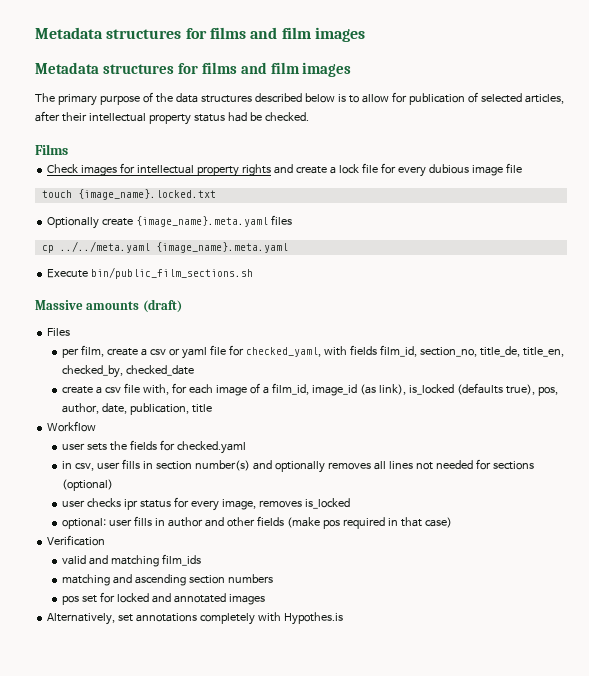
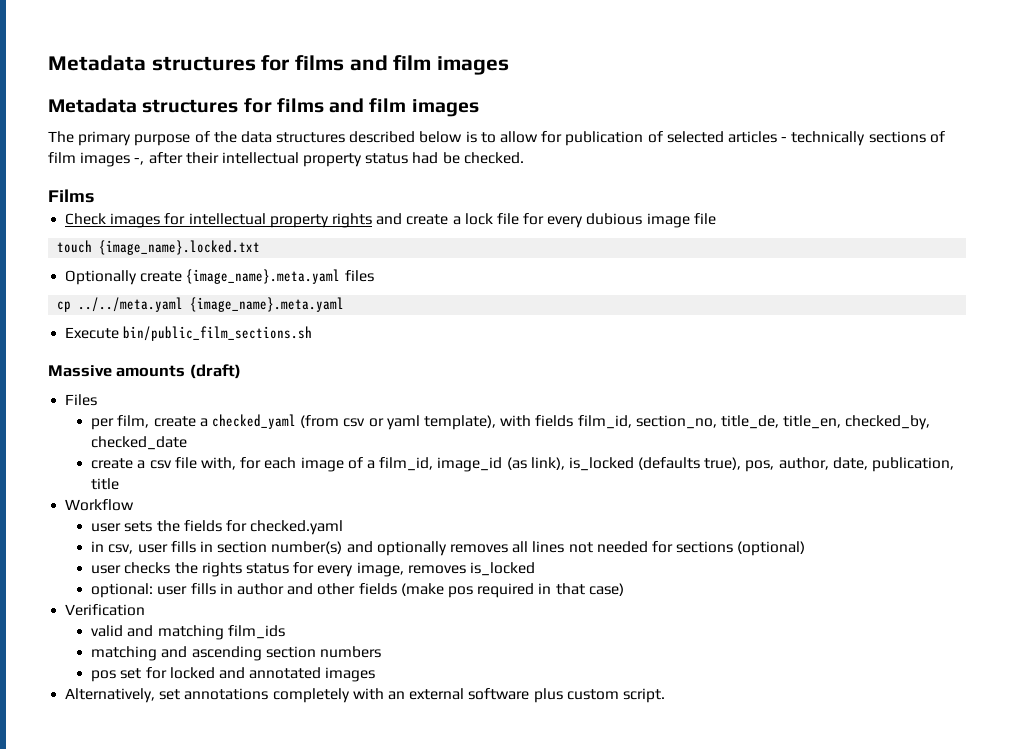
[524,94,564,104] articles, -> [727,131,945,146] [48,152,145,167] articles - technically sections of film images -,
(148, 352) none -> [212,414,340,429] checked_yaml (from
[210,345,321,357] file for checked_yaml, -> [423,415,496,430] template),
[124,499,139,510] ipr -> [174,562,242,577] the rights
[283,612,343,625] Hypothes.is -> [387,688,665,703] an external software plus custom script.

